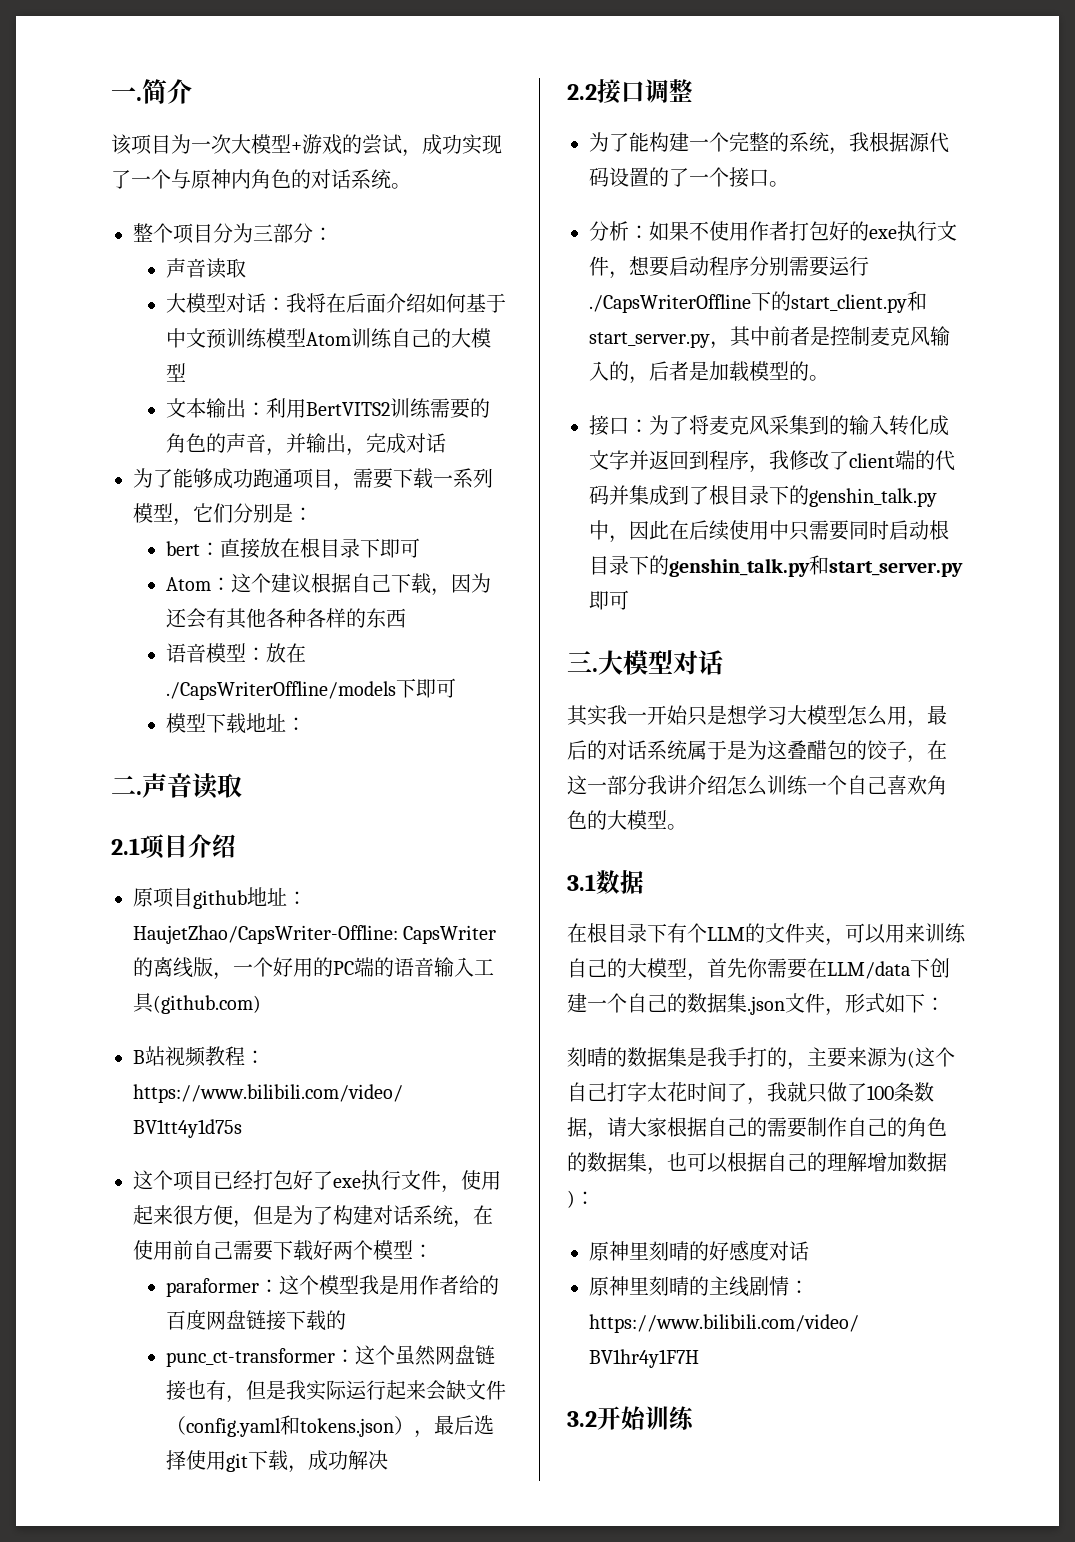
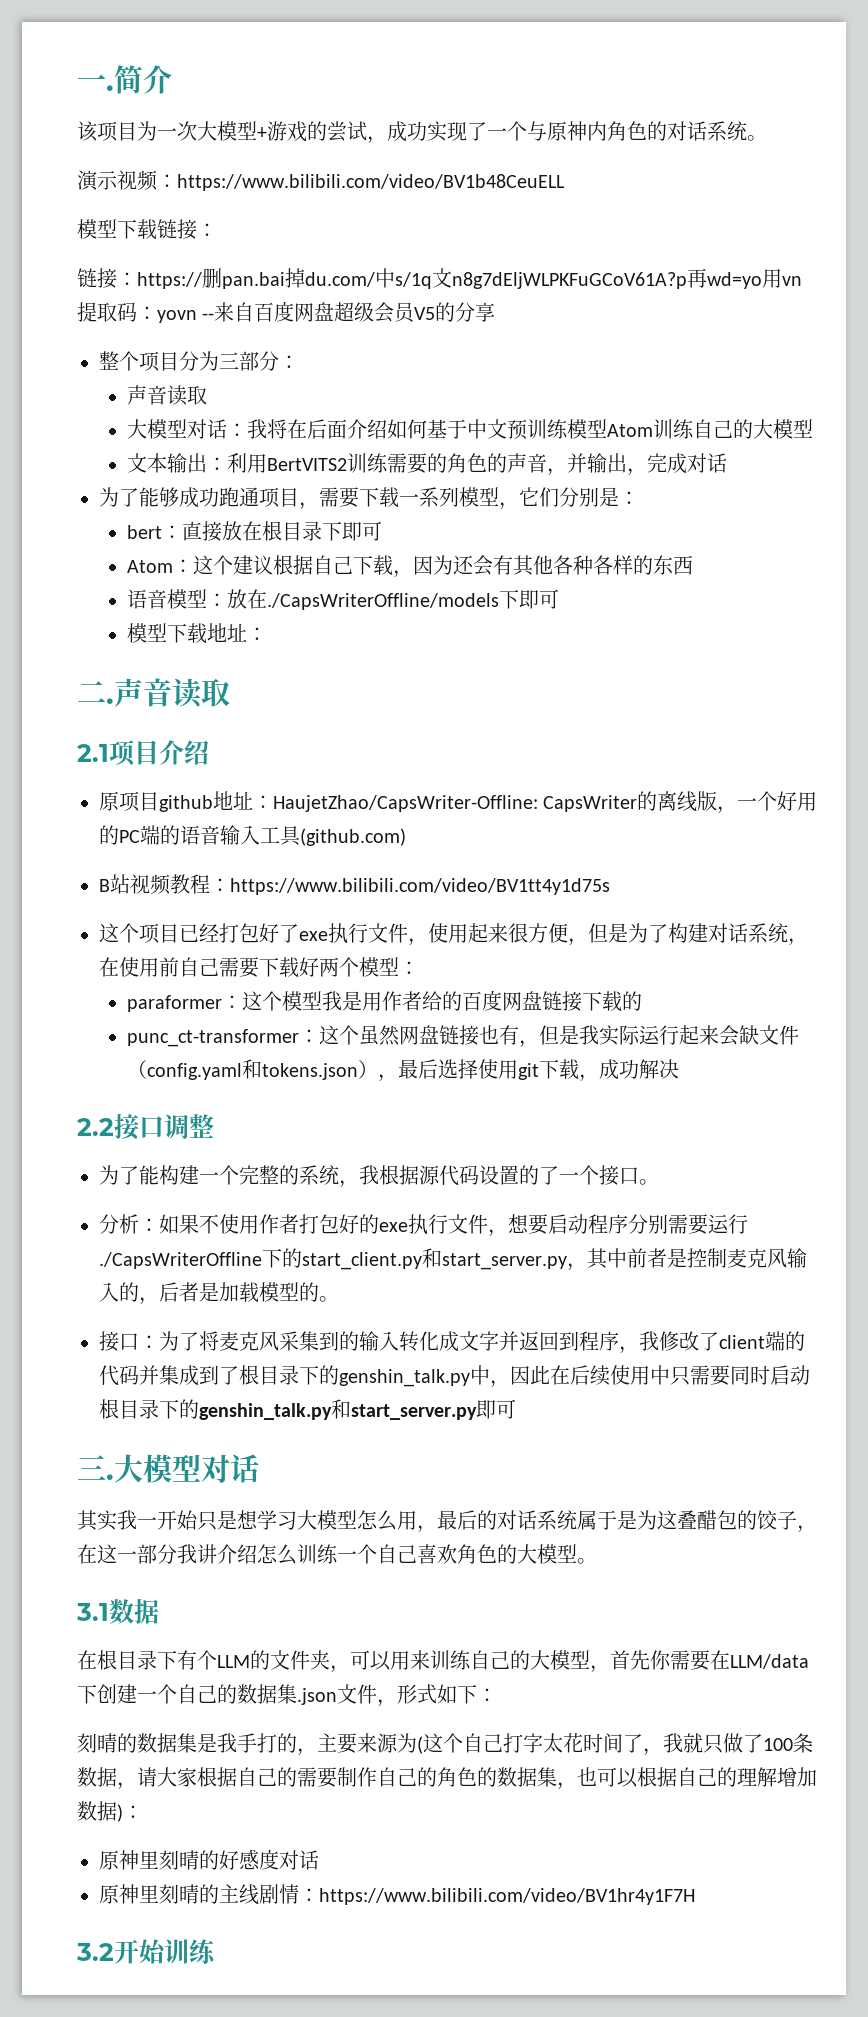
(411, 186) none -> [77,170,565,191] [77,219,217,240] [77,268,802,289] [77,301,496,323] // 演示视频：https://www.bilibili.com/video/BV1b48CeuELL // 模型下载链接： // 链接：https://删pan.bai掉du.com/中s/1q文n8g7dEljWLPKFuGCoV61A?p再wd=yo用vn提取码：yovn --来自百度网盘超级会员V5的分享

